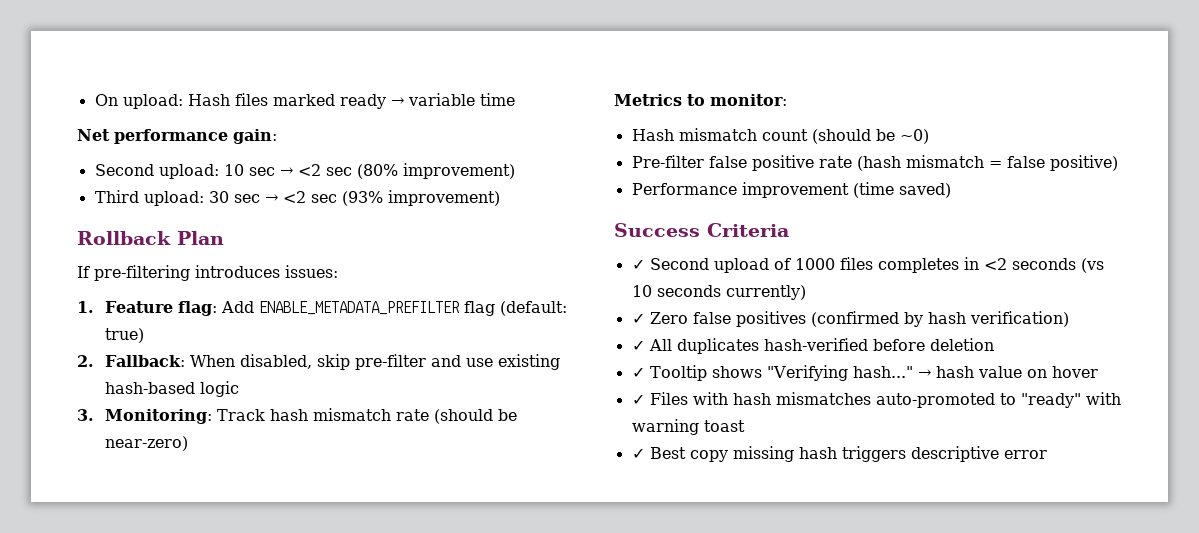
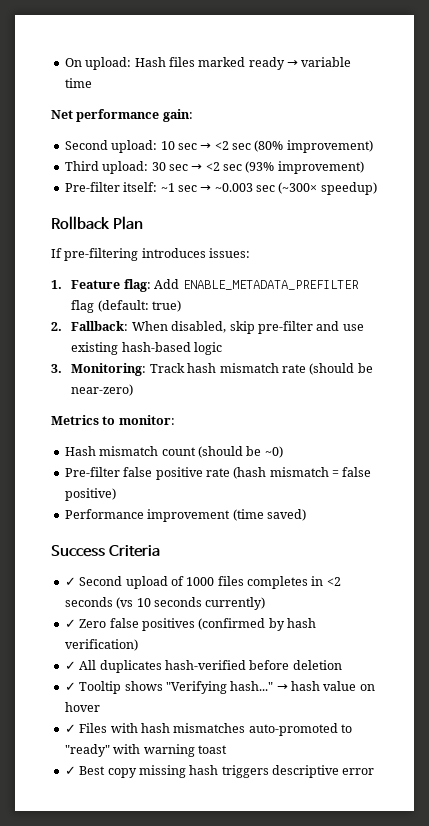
(500, 198) none -> [64,182,377,195] // Pre-filter itself: ~1 sec → ~0.003 sec (~300× speedup)

